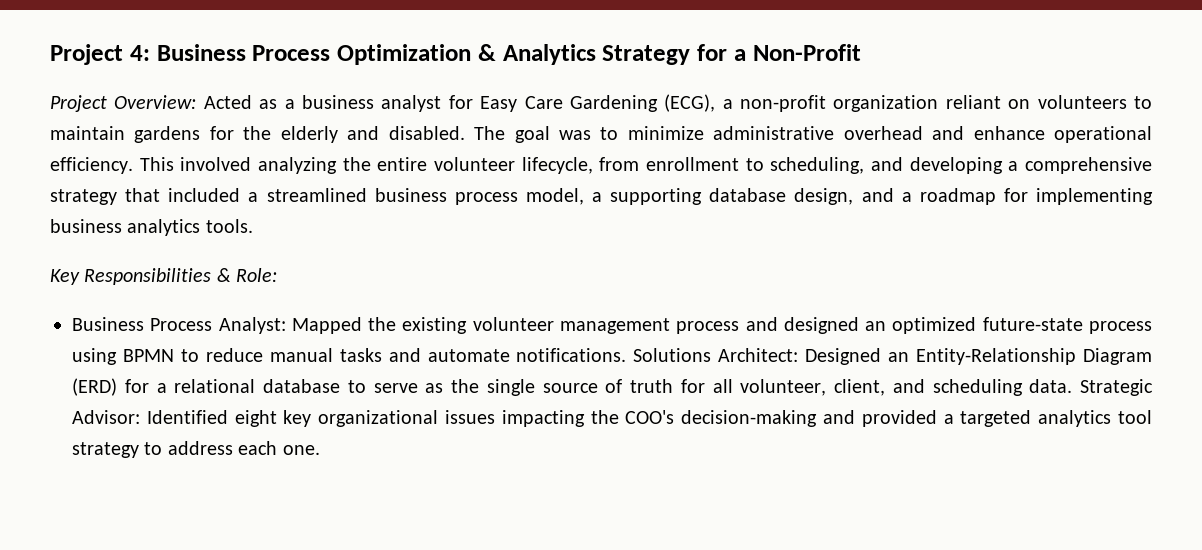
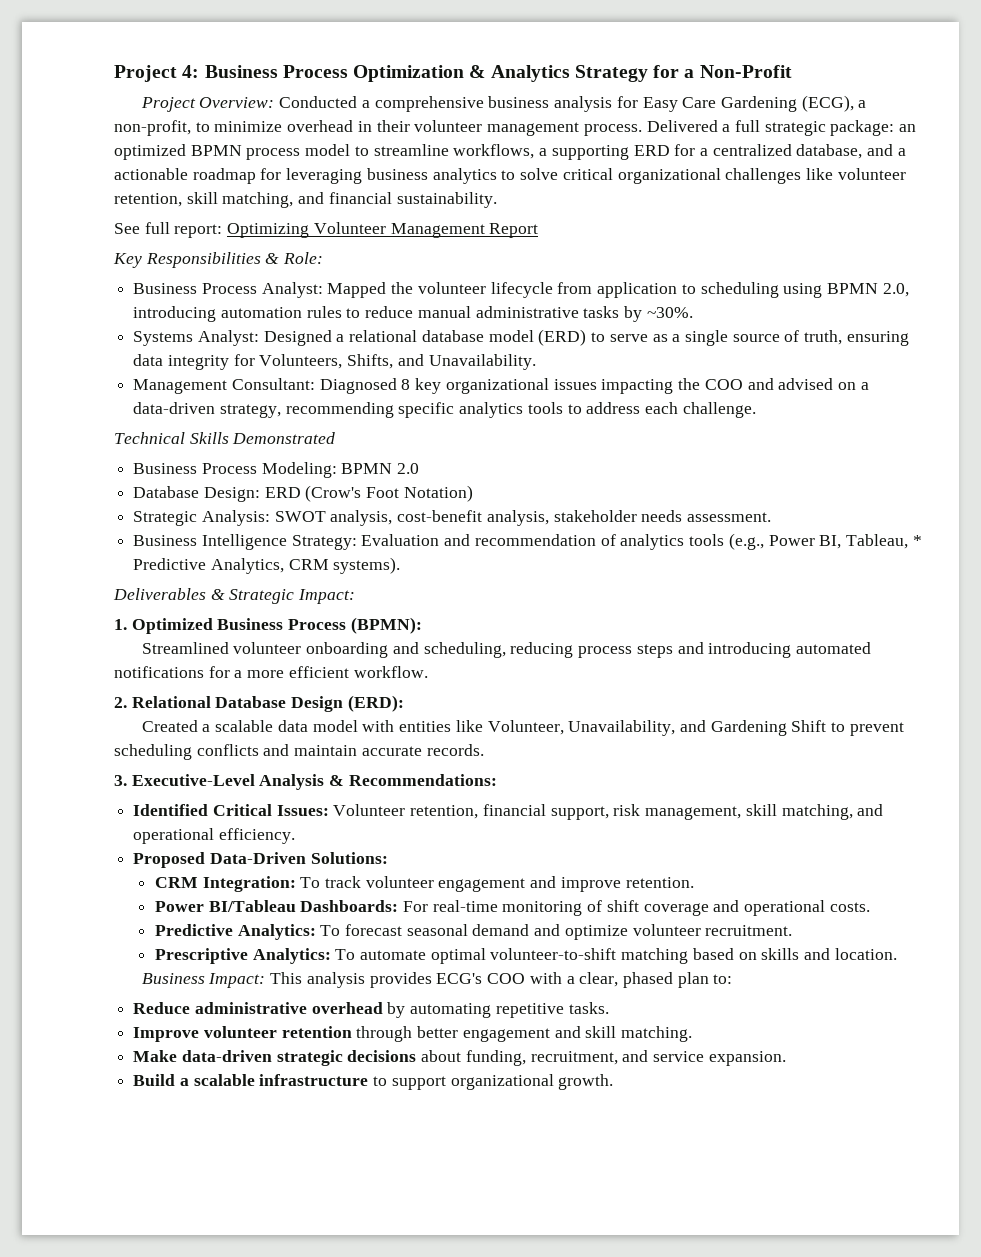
[203,95,442,112] Acted as a business analyst -> [279,96,613,112] Conducted a comprehensive business analysis
[740,95,1153,112] [50,126,1152,143] [50,157,1152,174] [50,188,854,205] non-profit organization reliant on volunteers to maintain gardens for the elderly and disabled. The goal was to minimize administrative overhead and enhance operational efficiency. This involved analyzing the entire volunteer lifecycle, from enrollment to scheduling, and developing a comprehensive strategy that included a streamlined business process model, a supporting database design, -> [114,120,917,136] [114,144,863,160] non-profit, to minimize overhead in their volunteer management process. Delivered a full strategic package: an optimized BPMN process model to streamline workflows, a supporting ERD for a centralized database,
(912, 197) none -> [114,168,188,180] actionable
[1036,188,1153,205] implementing -> [286,168,363,184] leveraging
[205,219,253,233] tools. -> [501,168,906,184] [114,192,497,208] [114,222,539,238] to solve critical organizational challenges like volunteer retention, skill matching, and financial sustainability. // See full report: Optimizing Volunteer Management Report
[402,317,1152,334] [72,348,1152,365] [72,378,149,396] existing volunteer management process and designed an optimized future-state process using BPMN to reduce manual tasks and automate notifications. Solutions Architect: Designed an Entity-Relationship Diagram (ERD) for -> [417,282,909,298] [133,306,693,322] [133,330,332,346] volunteer lifecycle from application to scheduling using BPMN 2.0, introducing automation rules to reduce manual administrative tasks by ~30%. // Systems Analyst: Designed
(340, 386) none -> [488,329,587,346] model (ERD)
[451,379,479,393] the -> [672,334,681,342] a
[630,379,1153,396] [72,410,277,427] truth for all volunteer, client, and scheduling data. Strategic Advisor: Identified eight -> [804,330,909,346] [133,354,536,370] [133,378,411,394] truth, ensuring data integrity for Volunteers, Shifts, and Unavailability. // Management Consultant: Diagnosed 8
[625,410,1152,427] [72,441,320,458] COO's decision-making and provided a targeted analytics tool strategy to address each one. -> [704,378,869,390] [133,402,756,418] [114,432,336,444] [133,462,420,478] [133,485,473,502] [133,510,772,526] [133,533,922,550] [133,557,401,574] [113,588,356,604] [114,617,422,634] [141,642,871,658] [114,666,428,678] [114,695,404,712] [141,720,904,736] [114,744,484,760] [114,774,497,790] [133,804,884,820] [133,828,295,844] [133,852,388,868] [154,876,694,892] [154,900,870,916] [154,924,793,940] [154,948,897,964] [141,972,733,988] [133,1002,609,1018] [133,1026,693,1042] [133,1050,786,1066] [133,1074,614,1090] COO and advised on a data-driven strategy, recommending specific analytics tools to address each challenge. // Technical Skills Demonstrated // Business Process Modeling: BPMN 2.0 // Database Design: ERD (Crow's Foot Notation) // Strategic Analysis: SWOT analysis, cost-benefit analysis, stakeholder needs assessment. // Business Intelligence Strategy: Evaluation and recommendation of analytics tools (e.g., Power BI, Tableau, * Predictive Analytics, CRM systems). // Deliverables & Strategic Impact: // 1. Optimized Business Process (BPMN): // Streamlined volunteer onboarding and scheduling, reducing process steps and introducing automated notifications for a more efficient workflow. // 2. Relational Database Design (ERD): // Created a scalable data model with entities like Volunteer, Unavailability, and Gardening Shift to prevent scheduling conflicts and maintain accurate records. // 3. Executive-Level Analysis & Recommendations: // Identified Critical Issues: Volunteer retention, financial support, risk management, skill matching, and operational efficiency. // Proposed Data-Driven Solutions: // CRM Integration: To track volunteer engagement and improve retention. // Power BI/Tableau Dashboards: For real-time monitoring of shift coverage and operational costs. // Predictive Analytics: To forecast seasonal demand and optimize volunteer recruitment. // Prescriptive Analytics: To automate optimal volunteer-to-shift matching based on skills and location. // Business Impact: This analysis provides ECG's COO with a clear, phased plan to: // Reduce administrative overhead by automating repetitive tasks. // Improve volunteer retention through better engagement and skill matching. // Make data-driven strategic decisions about funding, recruitment, and service expansion. // Build a scalable infrastructure to support organizational growth.

